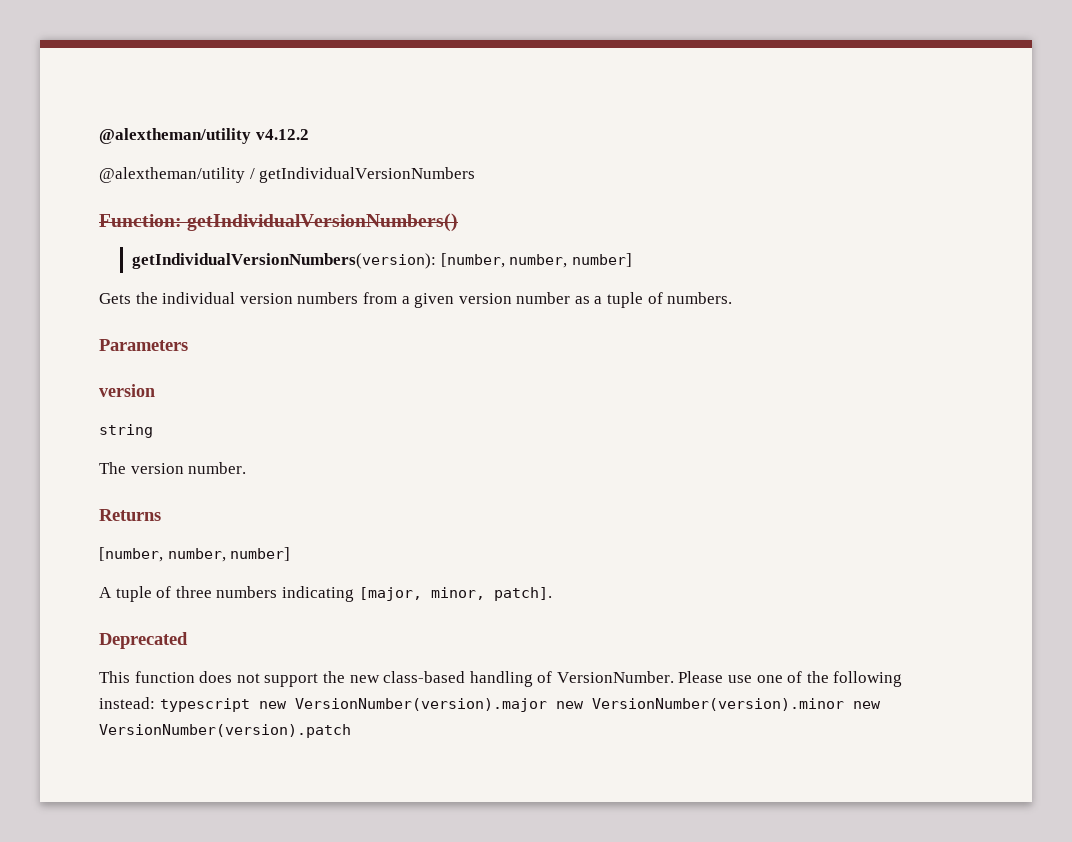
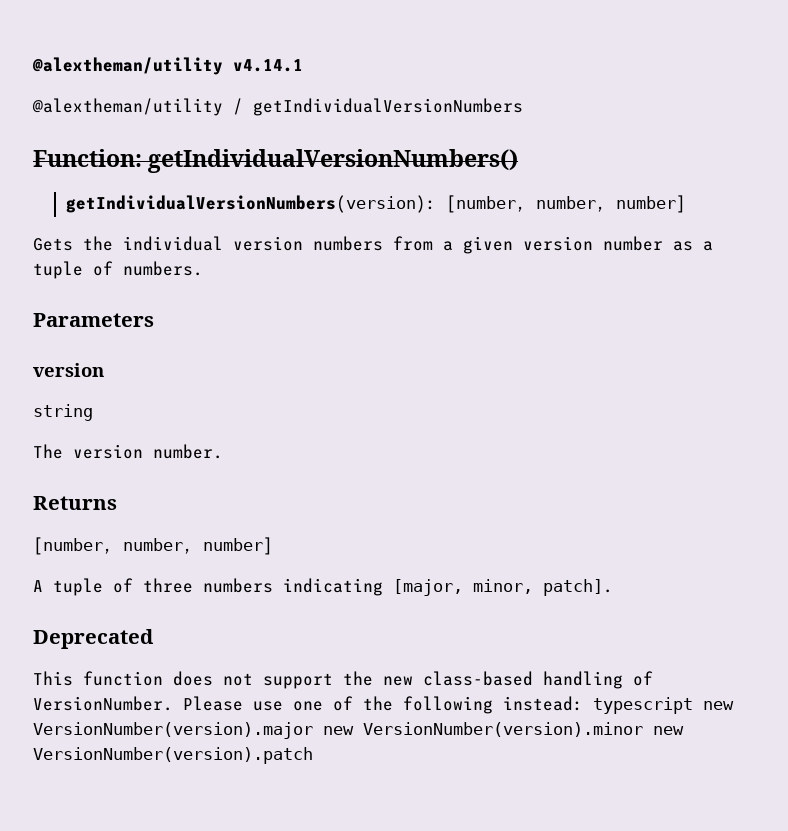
[99,128,309,144] @alextheman/utility v4.12.2 -> [33,57,303,75] @alextheman/utility v4.14.1

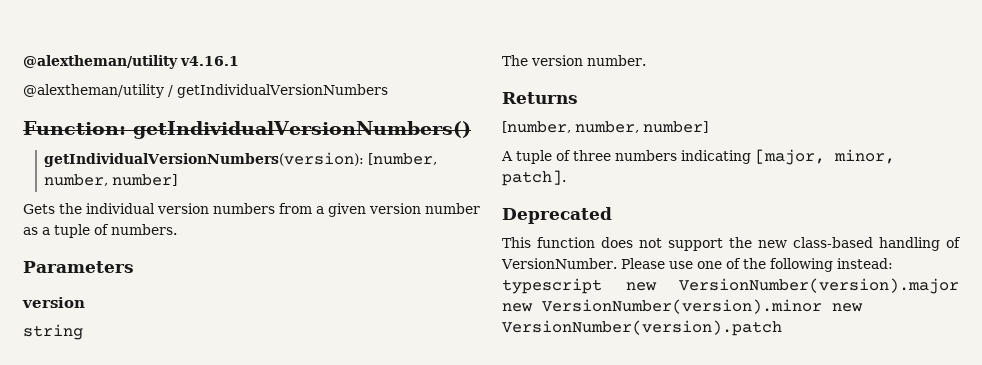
[33,57,303,75] @alextheman/utility v4.14.1 -> [23,55,239,69] @alextheman/utility v4.16.1

